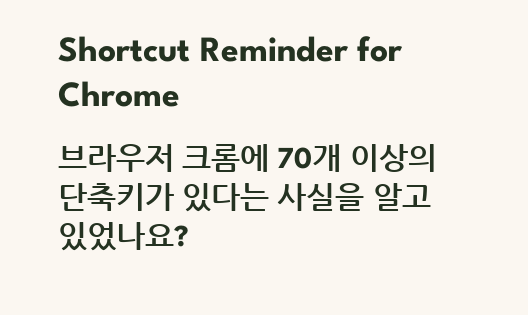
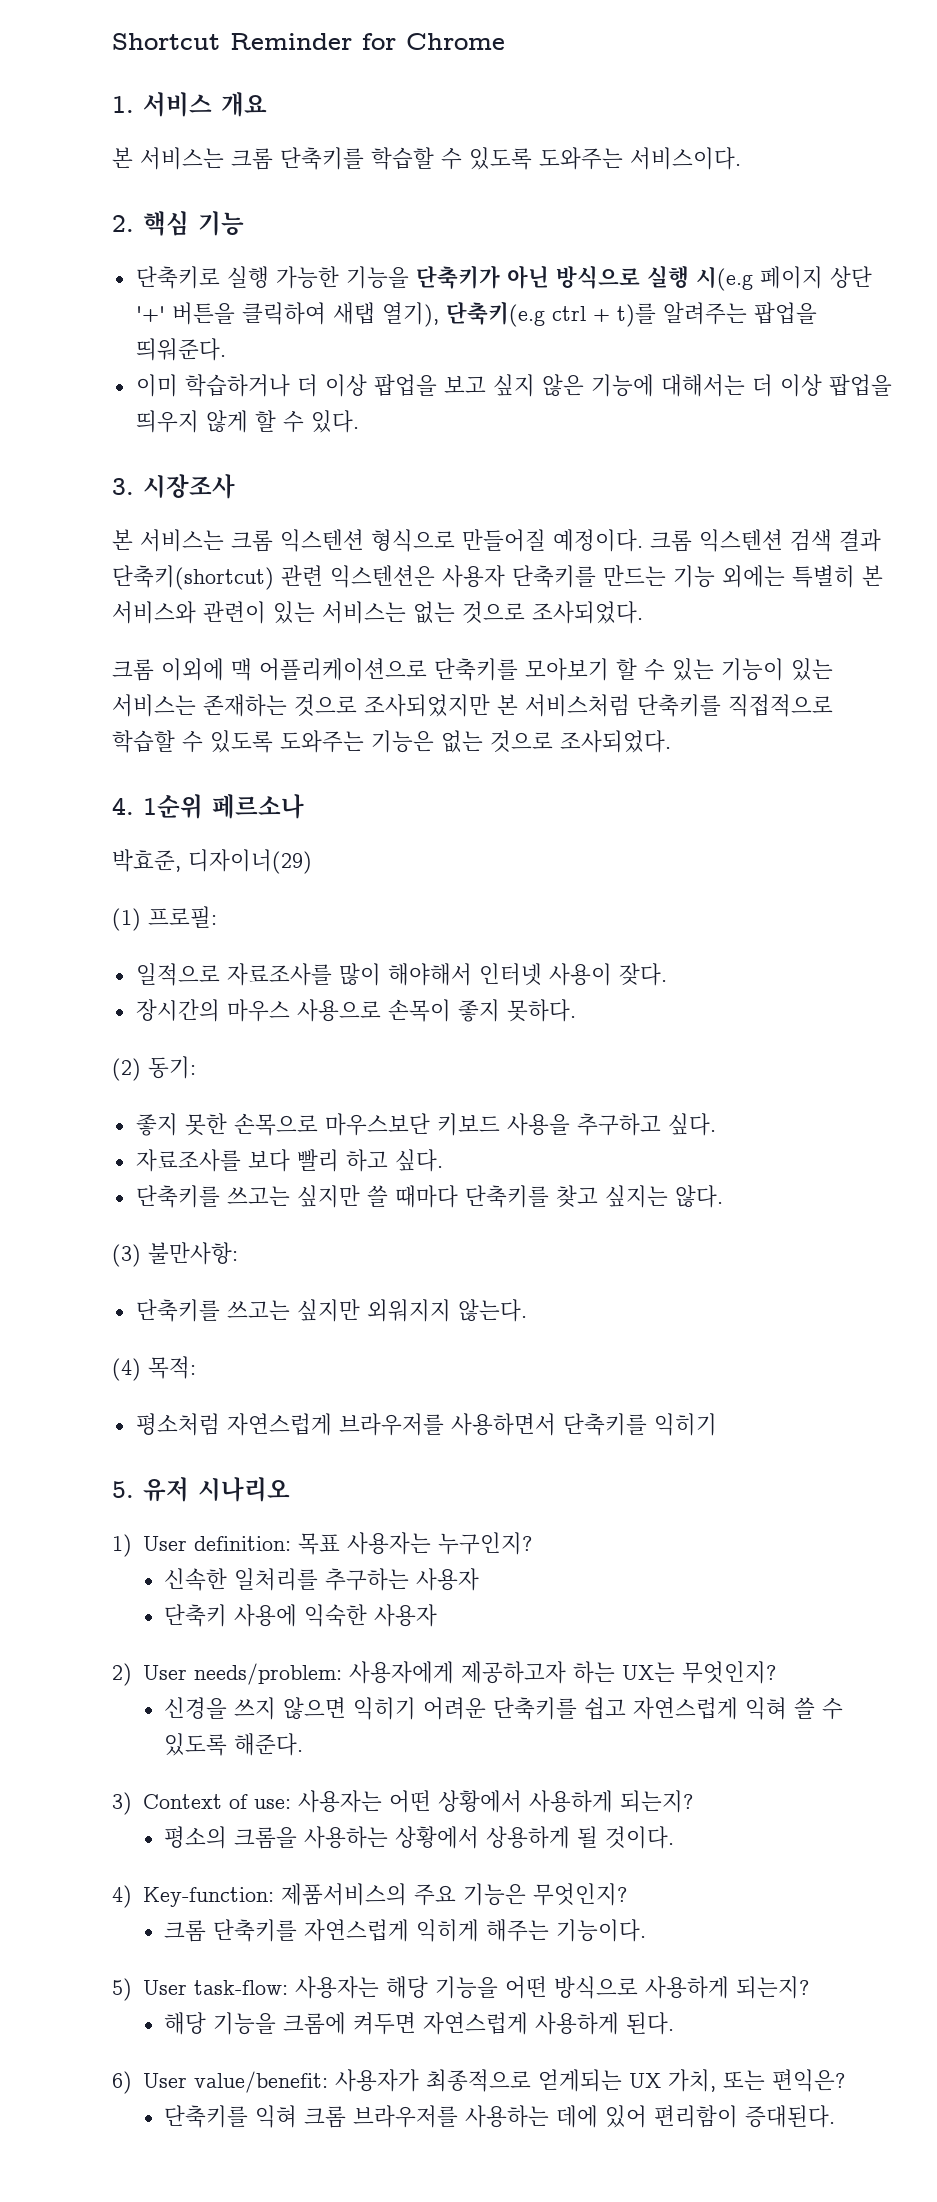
[58,144,437,172] [58,183,431,212] [58,222,189,251] 브라우저 크롬에 70개 이상의 단축키가 있다는 사실을 알고 있었나요? -> [112,92,267,117] [112,147,741,170] [112,211,244,236] [135,265,872,291] [135,301,817,327] [135,338,226,361] [135,374,892,397] [135,410,359,433] [112,474,235,499] [112,529,881,552] [112,565,883,590] [112,601,643,624] [112,658,833,681] [112,694,833,717] [112,730,671,753] [112,794,304,819] [112,849,312,874] [112,906,217,931] [135,963,667,986] [135,999,576,1022] [112,1056,196,1081] [135,1113,716,1136] [135,1149,443,1172] [135,1185,723,1208] [112,1242,238,1267] [135,1299,527,1322] [112,1356,196,1381] [135,1413,717,1436] [112,1477,290,1502] [112,1532,532,1557] [163,1568,479,1591] [163,1604,437,1627] [112,1661,776,1686] [163,1697,843,1720] [163,1733,303,1756] [112,1790,693,1815] [163,1826,674,1849] [112,1883,627,1908] [163,1919,646,1942] [112,1976,809,2001] [163,2012,674,2035] [112,2069,845,2094] [163,2105,835,2128] 1. 서비스 개요 // 본 서비스는 크롬 단축키를 학습할 수 있도록 도와주는 서비스이다. // 2. 핵심 기능 // 단축키로 실행 가능한 기능을 단축키가 아닌 방식으로 실행 시(e.g 페이지 상단 '+' 버튼을 클릭하여 새탭 열기), 단축키(e.g ctrl + t)를 알려주는 팝업을 띄워준다. // 이미 학습하거나 더 이상 팝업을 보고 싶지 않은 기능에 대해서는 더 이상 팝업을 띄우지 않게 할 수 있다. // 3. 시장조사 // 본 서비스는 크롬 익스텐션 형식으로 만들어질 예정이다. 크롬 익스텐션 검색 결과 단축키(shortcut) 관련 익스텐션은 사용자 단축키를 만드는 기능 외에는 특별히 본 서비스와 관련이 있는 서비스는 없는 것으로 조사되었다. // 크롬 이외에 맥 어플리케이션으로 단축키를 모아보기 할 수 있는 기능이 있는 서비스는 존재하는 것으로 조사되었지만 본 서비스처럼 단축키를 직접적으로 학습할 수 있도록 도와주는 기능은 없는 것으로 조사되었다. // 4. 1순위 페르소나 // 박효준, 디자이너(29) // (1) 프로필: // 일적으로 자료조사를 많이 해야해서 인터넷 사용이 잦다. // 장시간의 마우스 사용으로 손목이 좋지 못하다. // (2) 동기: // 좋지 못한 손목으로 마우스보단 키보드 사용을 추구하고 싶다. // 자료조사를 보다 빨리 하고 싶다. // 단축키를 쓰고는 싶지만 쓸 때마다 단축키를 찾고 싶지는 않다. // (3) 불만사항: // 단축키를 쓰고는 싶지만 외워지지 않는다. // (4) 목적: // 평소처럼 자연스럽게 브라우저를 사용하면서 단축키를 익히기 // 5. 유저 시나리오 // 1) User definition: 목표 사용자는 누구인지? // 신속한 일처리를 추구하는 사용자 // 단축키 사용에 익숙한 사용자 // 2) User needs/problem: 사용자에게 제공하고자 하는 UX는 무엇인지? // 신경을 쓰지 않으면 익히기 어려운 단축키를 쉽고 자연스럽게 익혀 쓸 수 있도록 해준다. // 3) Context of use: 사용자는 어떤 상황에서 사용하게 되는지? // 평소의 크롬을 사용하는 상황에서 상용하게 될 것이다. // 4) Key-function: 제품서비스의 주요 기능은 무엇인지? // 크롬 단축키를 자연스럽게 익히게 해주는 기능이다. // 5) User task-flow: 사용자는 해당 기능을 어떤 방식으로 사용하게 되는지? // 해당 기능을 크롬에 켜두면 자연스럽게 사용하게 된다. // 6) User value/benefit: 사용자가 최종적으로 얻게되는 UX 가치, 또는 편익은? // 단축키를 익혀 크롬 브라우저를 사용하는 데에 있어 편리함이 증대된다.

